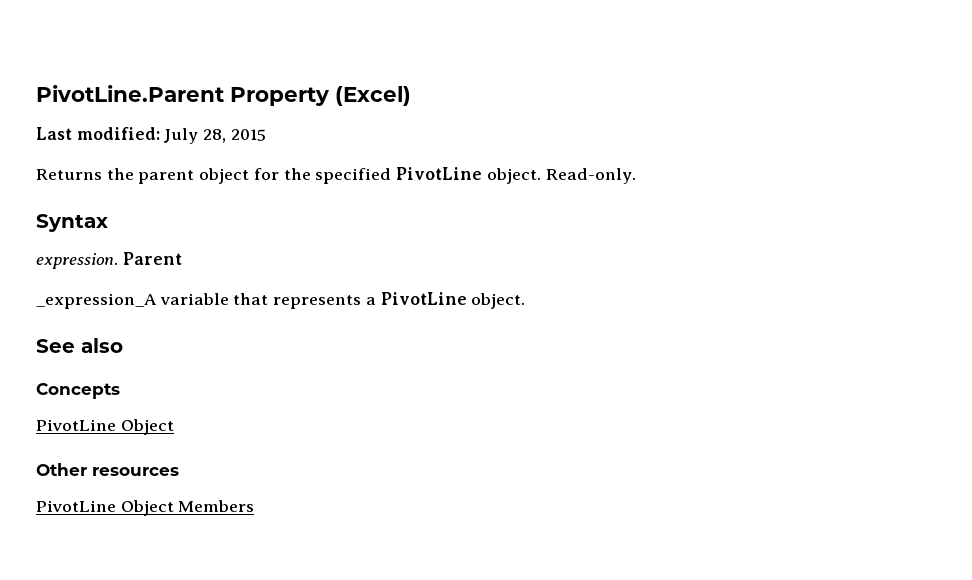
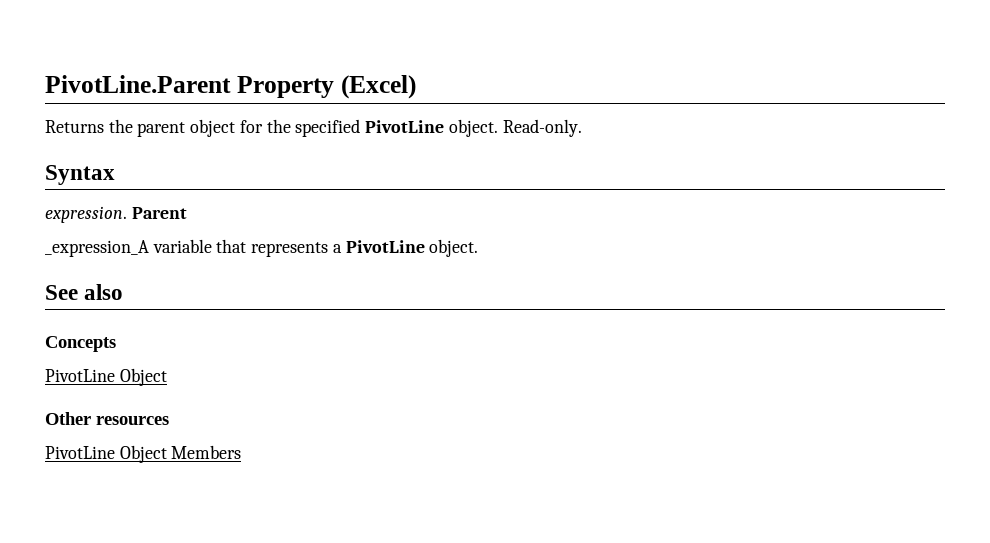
[36,127,266,144] // Last modified: July 28, 2015 -> (416, 87) none

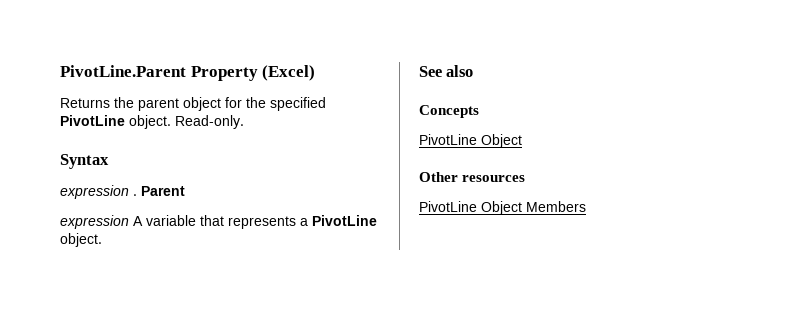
[45,206,127,223] expression. -> [60,185,137,199] expression .
[45,240,149,257] _expression_A -> [60,215,143,229] expression A

